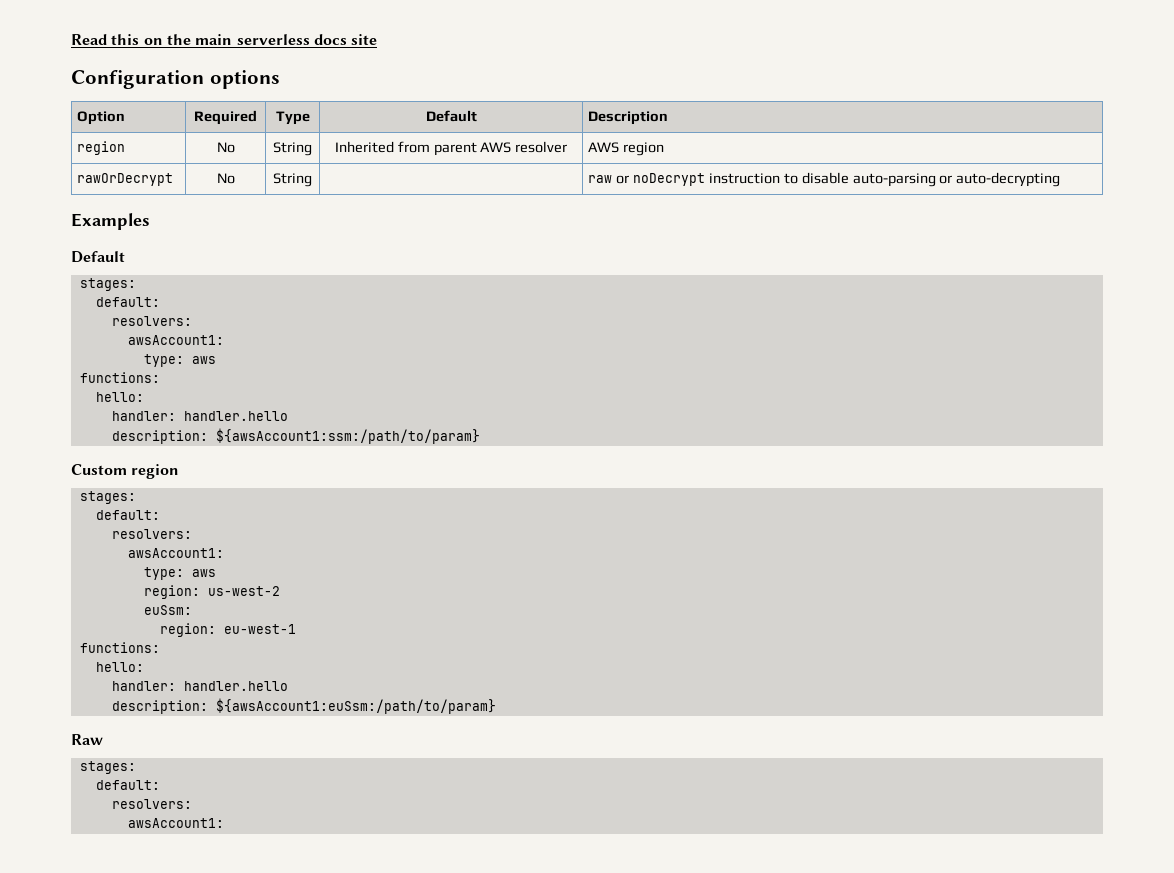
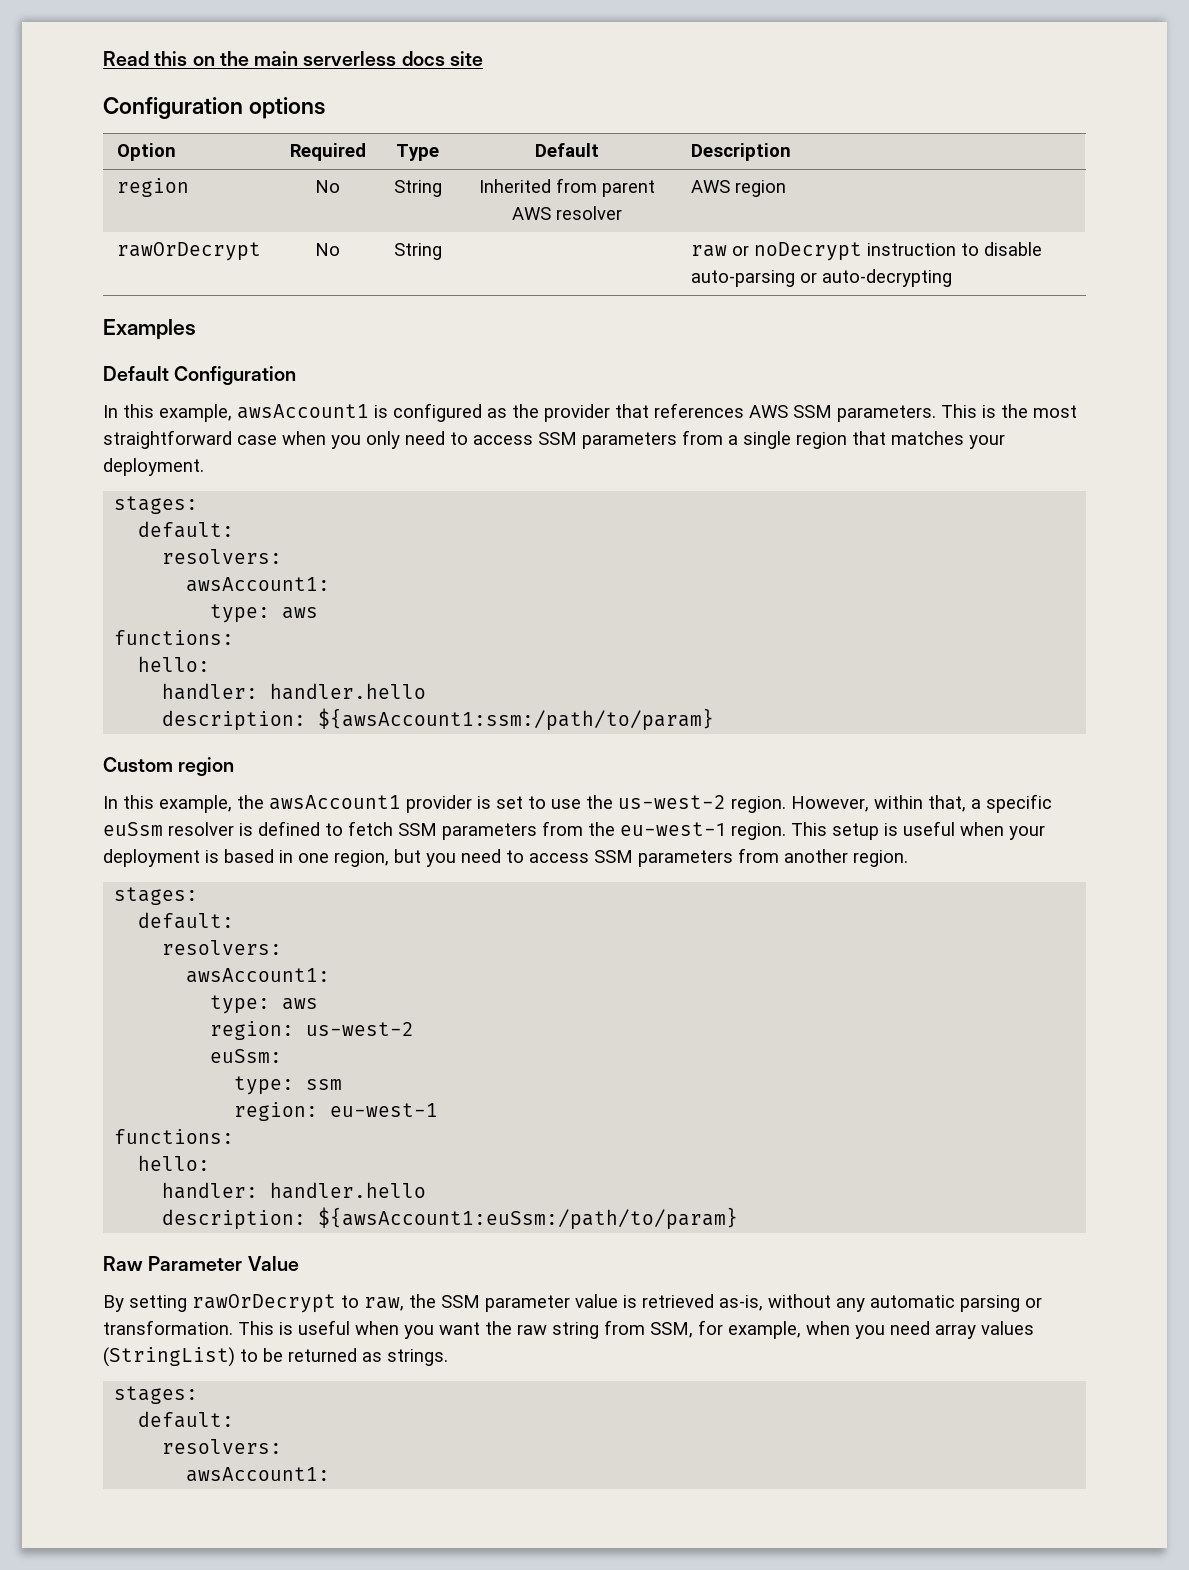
(125, 257) none -> [174,366,297,385] [103,403,1077,422] [103,430,1005,449] [103,458,204,476] Configuration // In this example, awsAccount1 is configured as the provider that references AWS SSM parameters. This is the most straightforward case when you only need to access SSM parameters from a single region that matches your deployment.
(180, 471) none -> [103,794,1052,813] [103,821,1045,840] [103,848,908,867] // In this example, the awsAccount1 provider is set to use the us-west-2 region. However, within that, a specific euSsm resolver is defined to fetch SSM parameters from the eu-west-1 region. This setup is useful when your deployment is based in one region, but you need to access SSM parameters from another region.
(192, 610) none -> [234,1076,343,1095] // type: ssm
(103, 739) none -> [148,1256,299,1271] [103,1294,1042,1313] [103,1320,1034,1339] [103,1347,448,1367] Parameter Value // By setting rawOrDecrypt to raw, the SSM parameter value is retrieved as-is, without any automatic parsing or transformation. This is useful when you want the raw string from SSM, for example, when you need array values (StringList) to be returned as strings.

